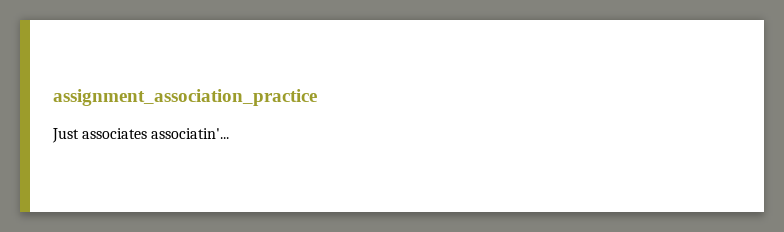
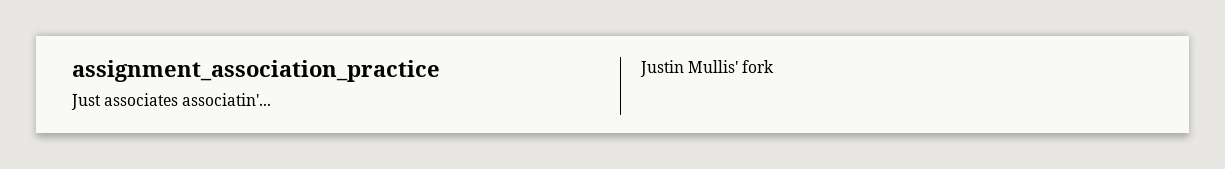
(230, 133) none -> [640,60,775,77] // Justin Mullis' fork

